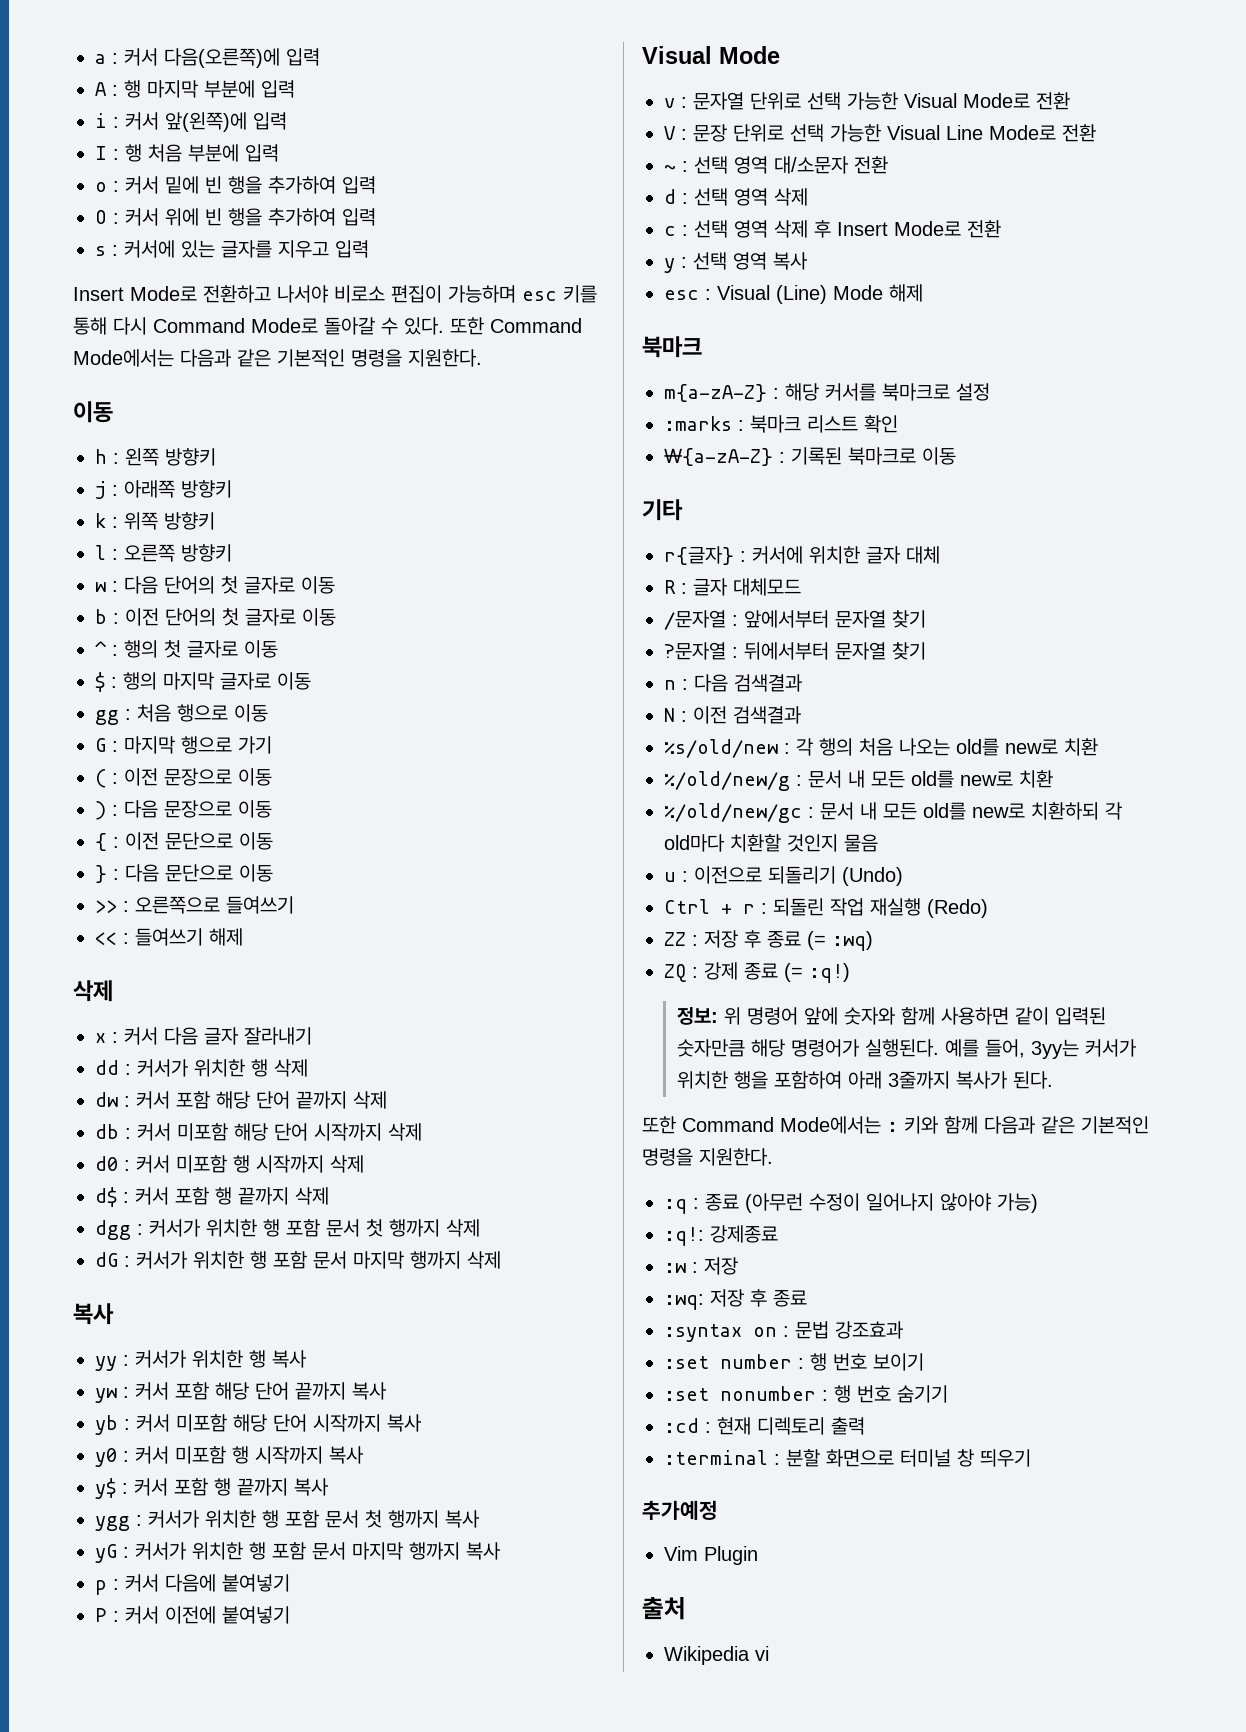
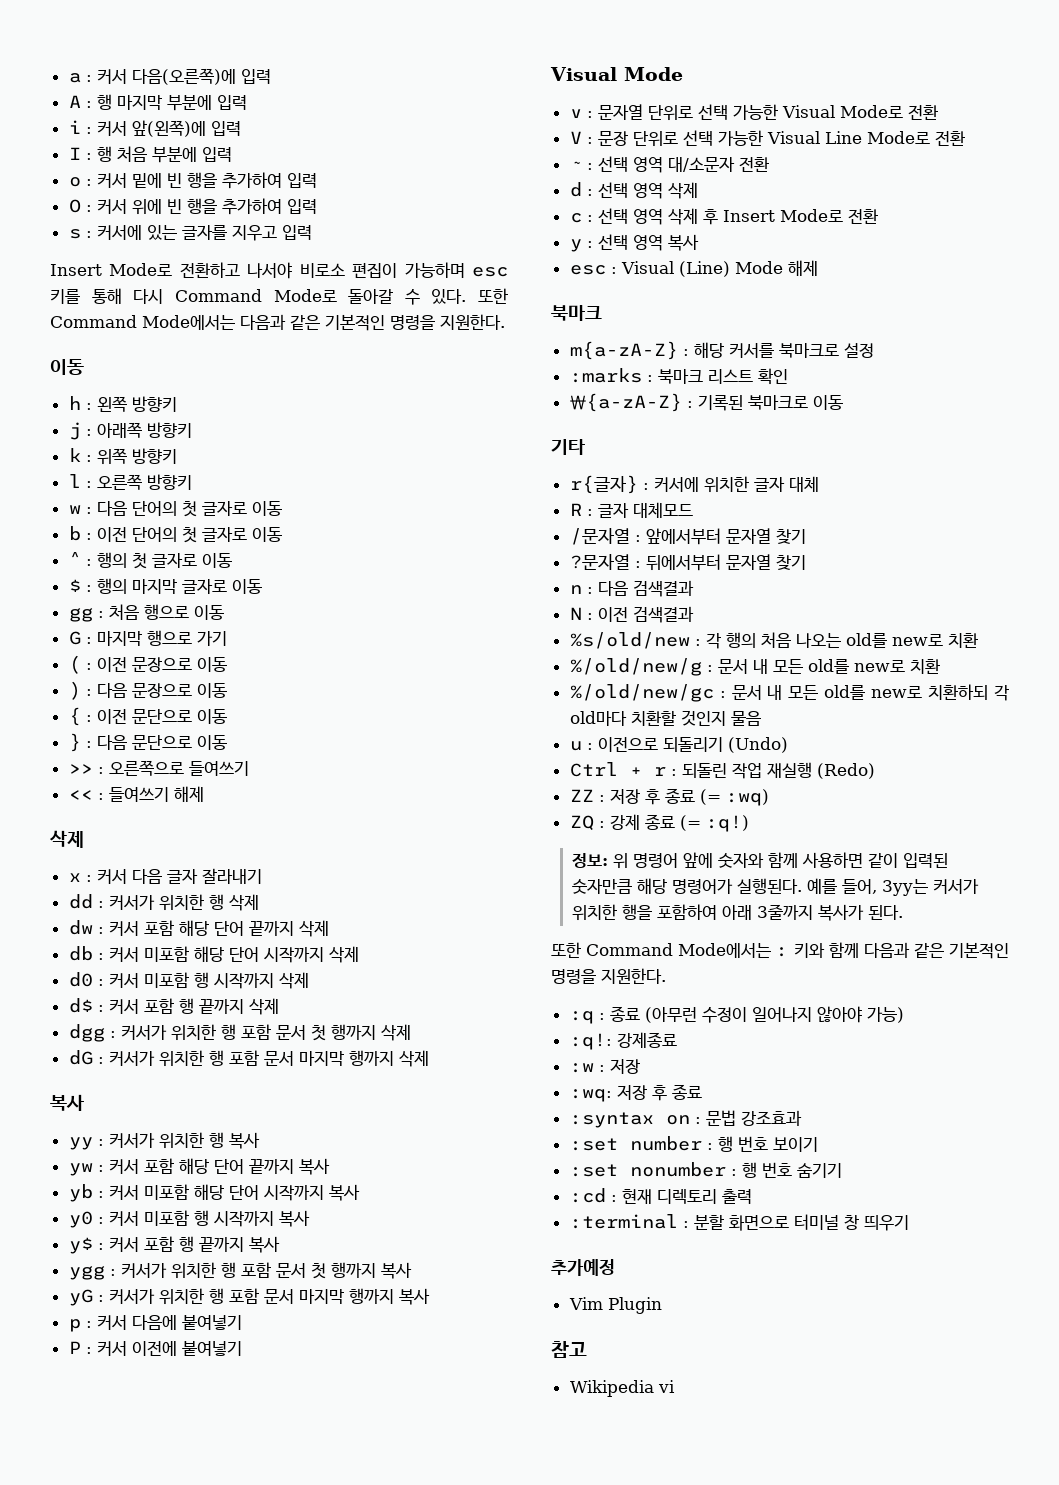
[642,1597,686,1620] 출처 -> [551,1341,587,1358] 참고

